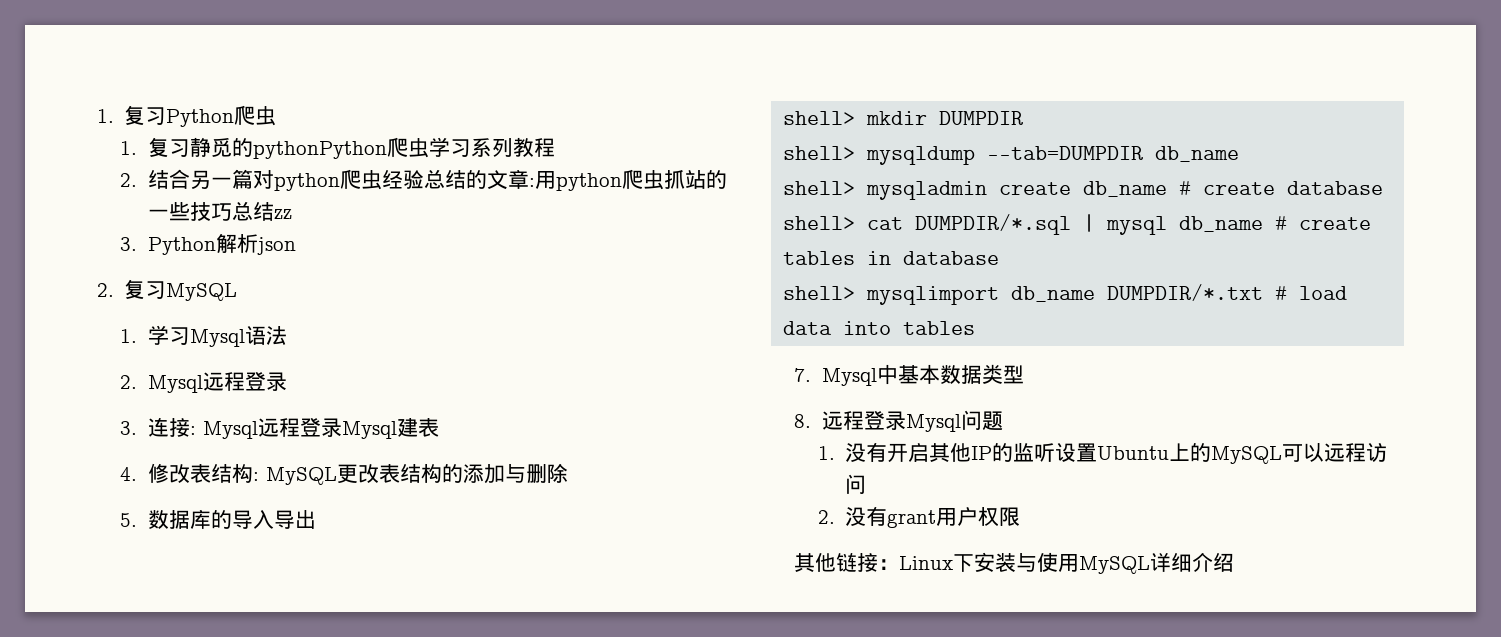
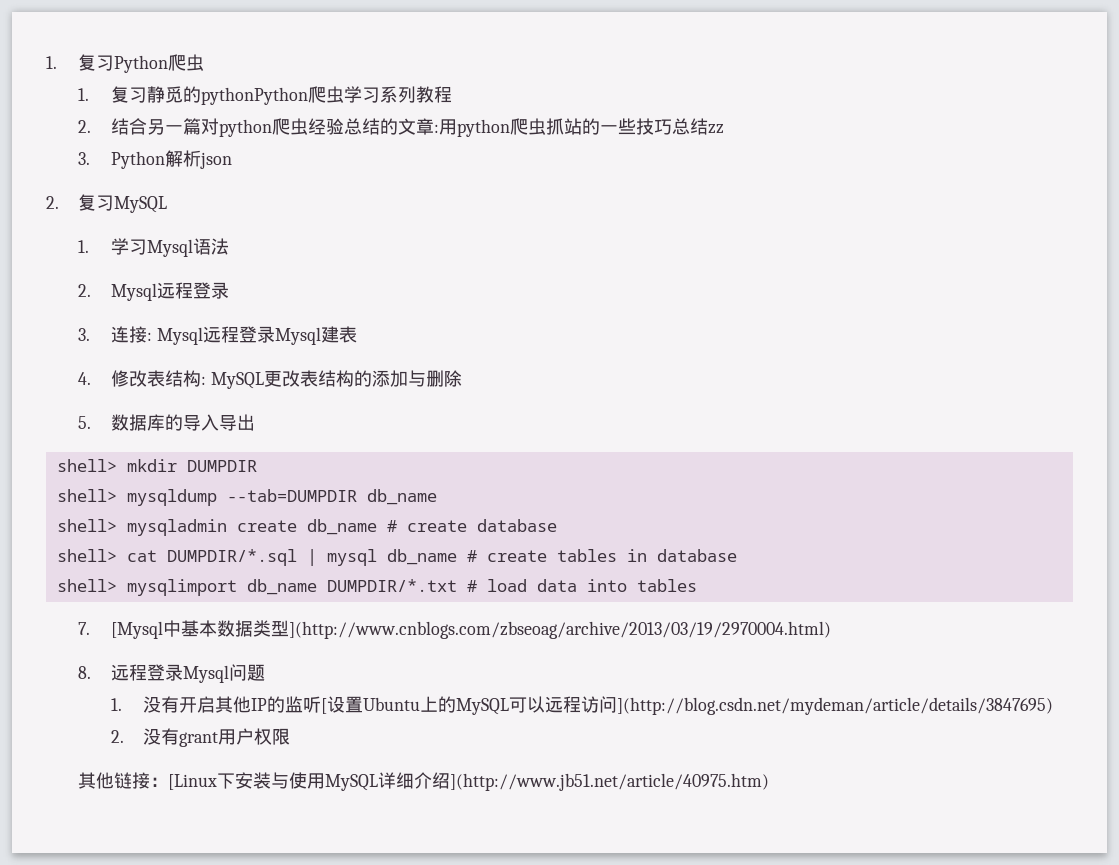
[821,368,877,386] Mysql -> [110,621,163,639] [Mysql
(1024, 374) none -> [288,621,831,639] ](http://www.cnblogs.com/zbseoag/archive/2013/03/19/2970004.html)
(1055, 452) none -> [321,698,328,714] [
(866, 484) none -> [617,697,1054,715] ](http://blog.csdn.net/mydeman/article/details/3847695)
[899,556,954,570] Linux -> [168,774,218,790] [Linux
(1235, 562) none -> [450,773,770,791] ](http://www.jb51.net/article/40975.htm)

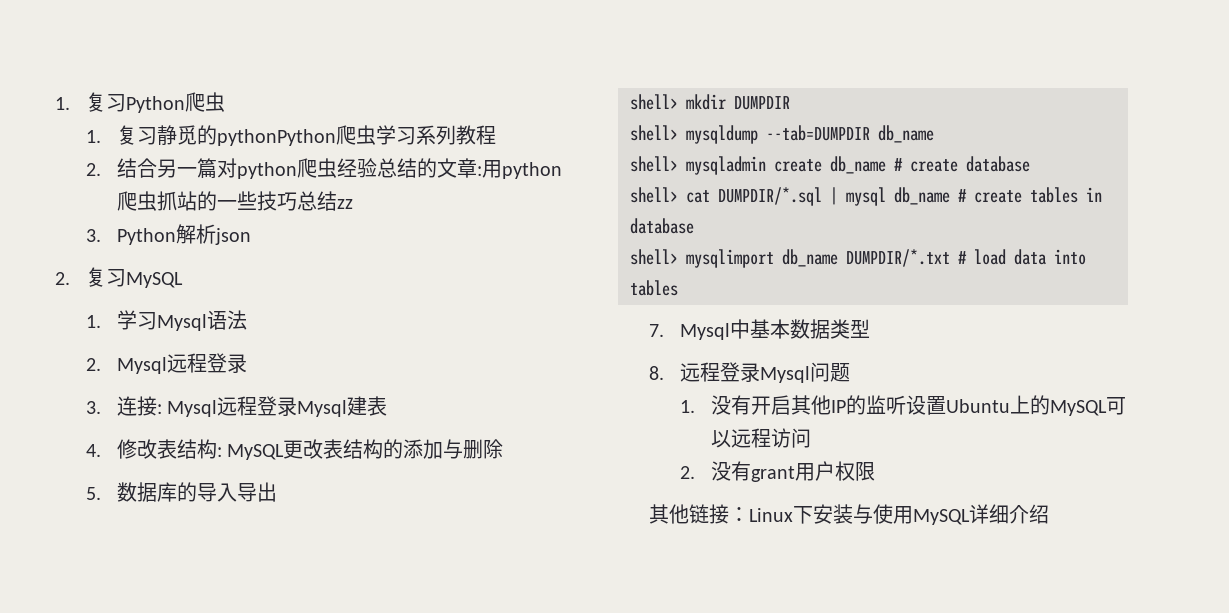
[110,621,163,639] [Mysql -> [679,323,730,340] Mysql
[288,621,831,639] ](http://www.cnblogs.com/zbseoag/archive/2013/03/19/2970004.html) -> (870, 328) none
[321,698,328,714] [ -> (906, 405) none
[617,697,1054,715] ](http://blog.csdn.net/mydeman/article/details/3847695) -> (811, 438) none
[168,774,218,790] [Linux -> [748,508,793,522] Linux
[450,773,770,791] ](http://www.jb51.net/article/40975.htm) -> (1049, 514) none

